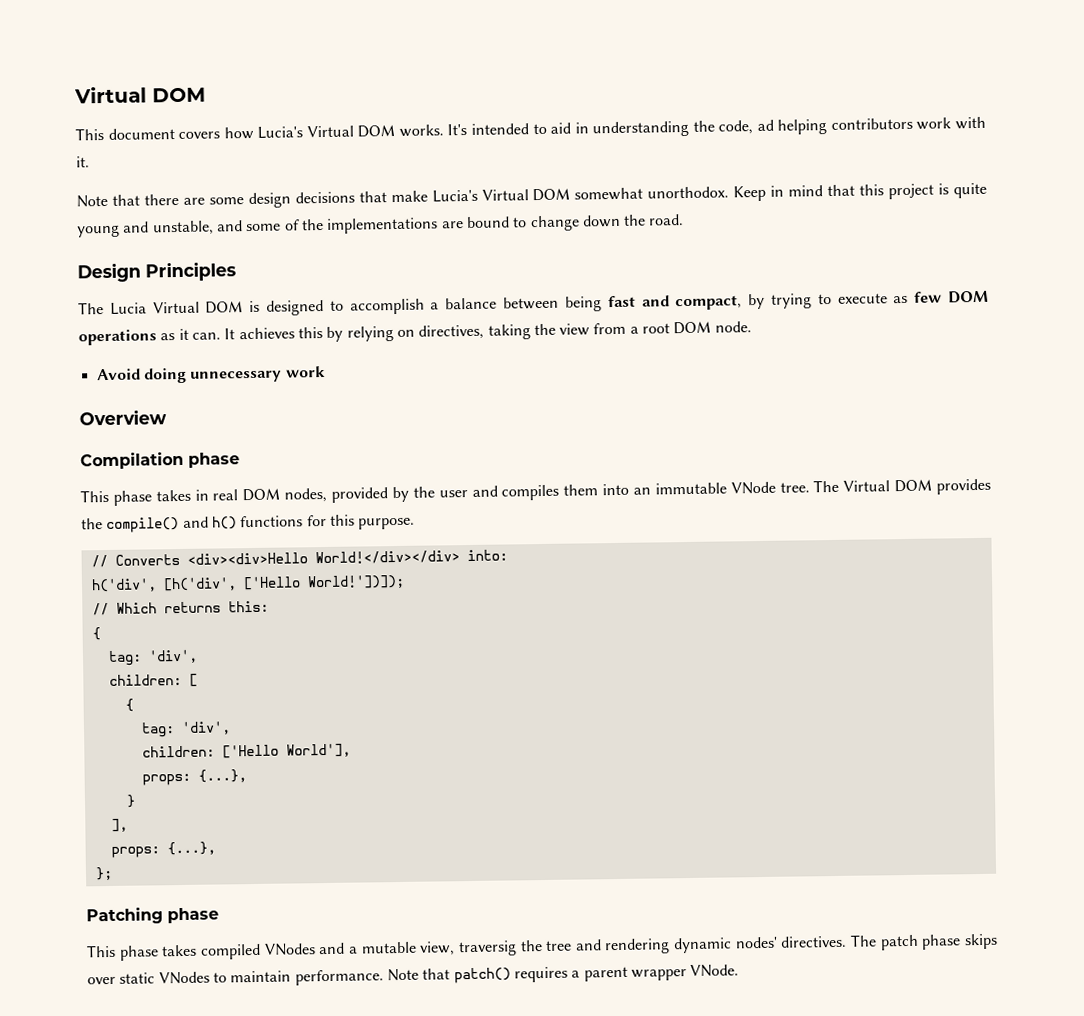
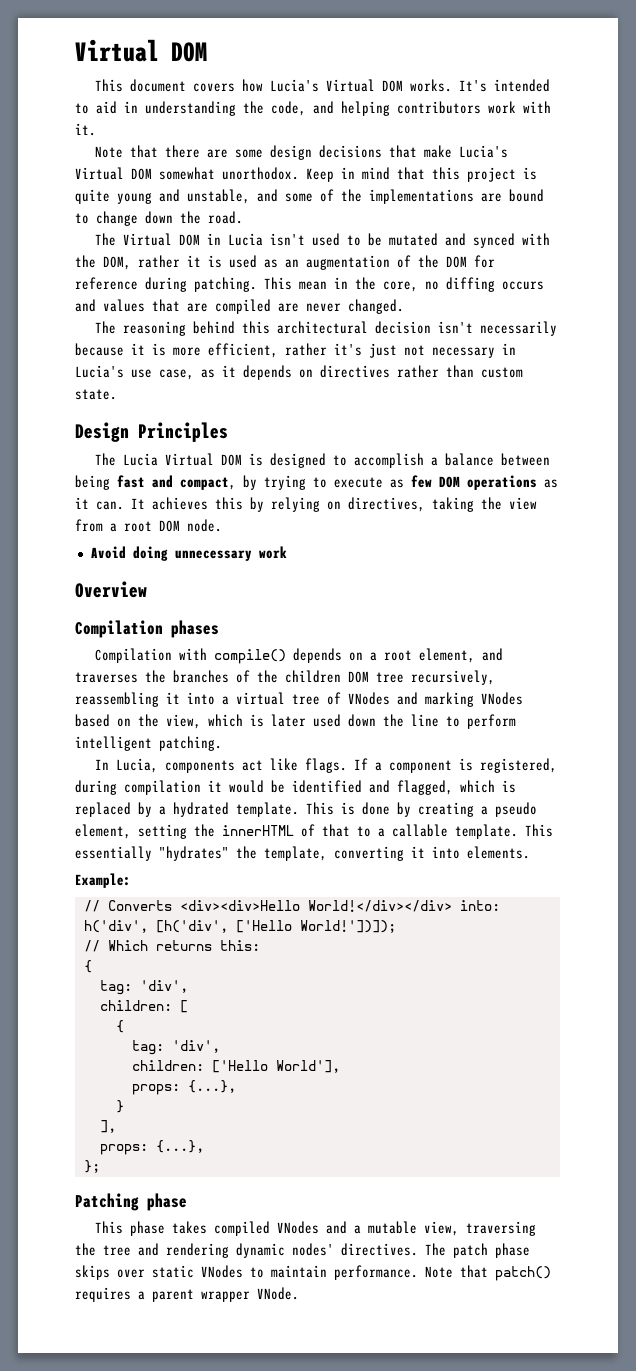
[756,119,774,132] ad -> [313,101,334,114] and
(685, 220) none -> [95,233,551,248] [75,255,495,270] [75,277,544,292] [75,299,404,314] [95,321,558,336] [75,343,516,358] [75,365,523,380] [75,389,117,400] // The Virtual DOM in Lucia isn't used to be mutated and synced with the DOM, rather it is used as an augmentation of the DOM for reference during patching. This mean in the core, no diffing occurs and values that are compiled are never changed. // The reasoning behind this architectural decision isn't necessarily because it is more efficient, rather it's just not necessary in Lucia's use case, as it depends on directives rather than custom state.
[188,452,240,468] [80,478,992,506] [81,514,416,534] phase // This phase takes in real DOM nodes, provided by the user and compiles them into an immutable VNode tree. The Virtual DOM provides the compile() and h() functions for this purpose. -> [171,620,219,638] [95,648,504,664] [75,670,495,685] [75,692,523,707] [75,714,516,729] [75,736,222,751] [95,758,558,773] [75,780,516,795] [75,802,537,817] [75,824,553,839] [75,846,530,861] [75,873,131,888] phases // Compilation with compile() depends on a root element, and traverses the branches of the children DOM tree recursively, reassembling it into a virtual tree of VNodes and marking VNodes based on the view, which is later used down the line to perform intelligent patching. // In Lucia, components act like flags. If a component is registered, during compilation it would be identified and flagged, which is replaced by a hydrated template. This is done by creating a pseudo element, setting the innerHTML of that to a callable template. This essentially "hydrates" the template, converting it into elements. // Example:
[457,940,517,957] traversig -> [466,1221,537,1236] traversing

